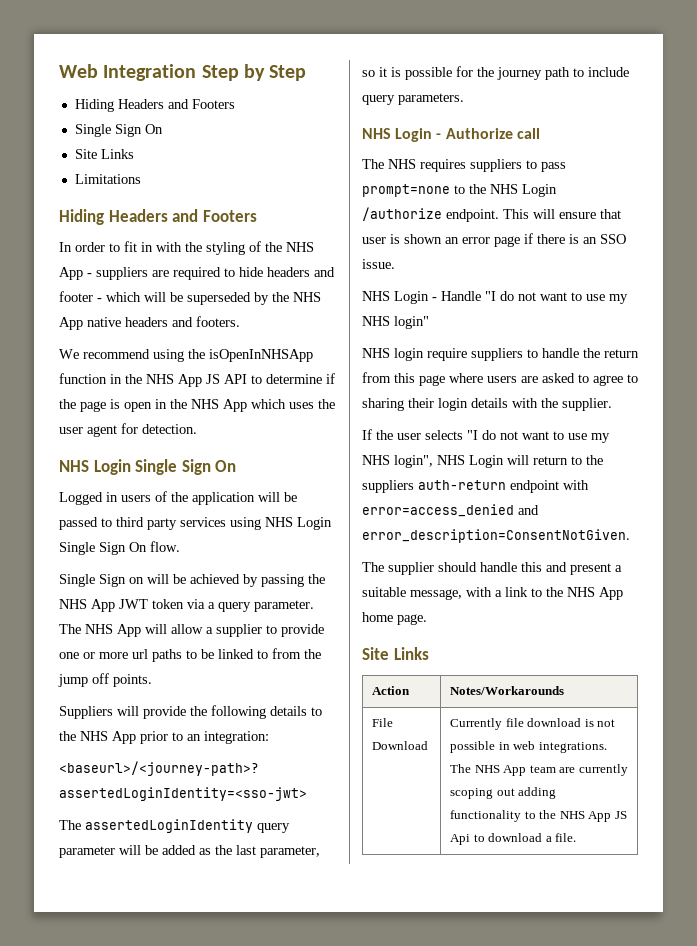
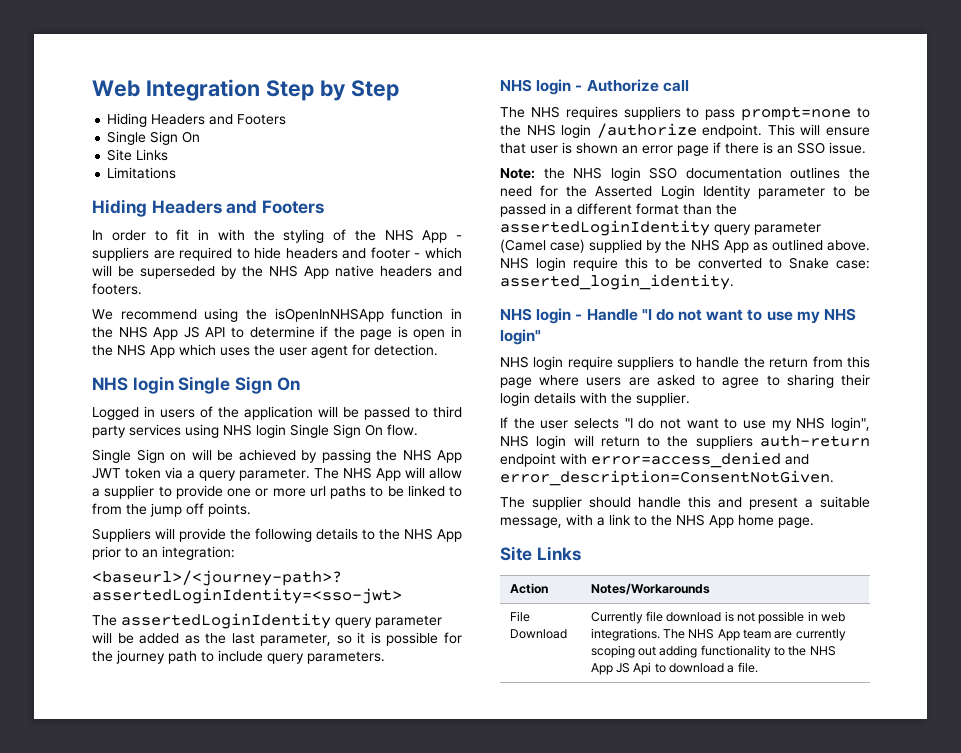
[93,459,131,475] Login -> [132,376,174,394] login
[297,517,332,530] Login -> [256,424,286,438] login
[395,128,433,142] Login -> [536,79,572,95] login
[522,184,557,197] Login -> [561,124,592,138] login
[362,291,429,304] NHS Login -> [500,167,870,181] [500,185,870,199] [500,203,737,217] [500,220,821,236] [500,239,870,253] [500,257,870,271] [500,274,734,290] [500,308,572,324] Note: the NHS login SSO documentation outlines the need for the Asserted Login Identity parameter to be passed in a different format than the assertedLoginIdentity query parameter (Camel case) supplied by the NHS App as outlined above. NHS login require this to be converted to Snake case: asserted_login_identity. // NHS login
[469,455,504,468] Login -> [536,435,567,449] login

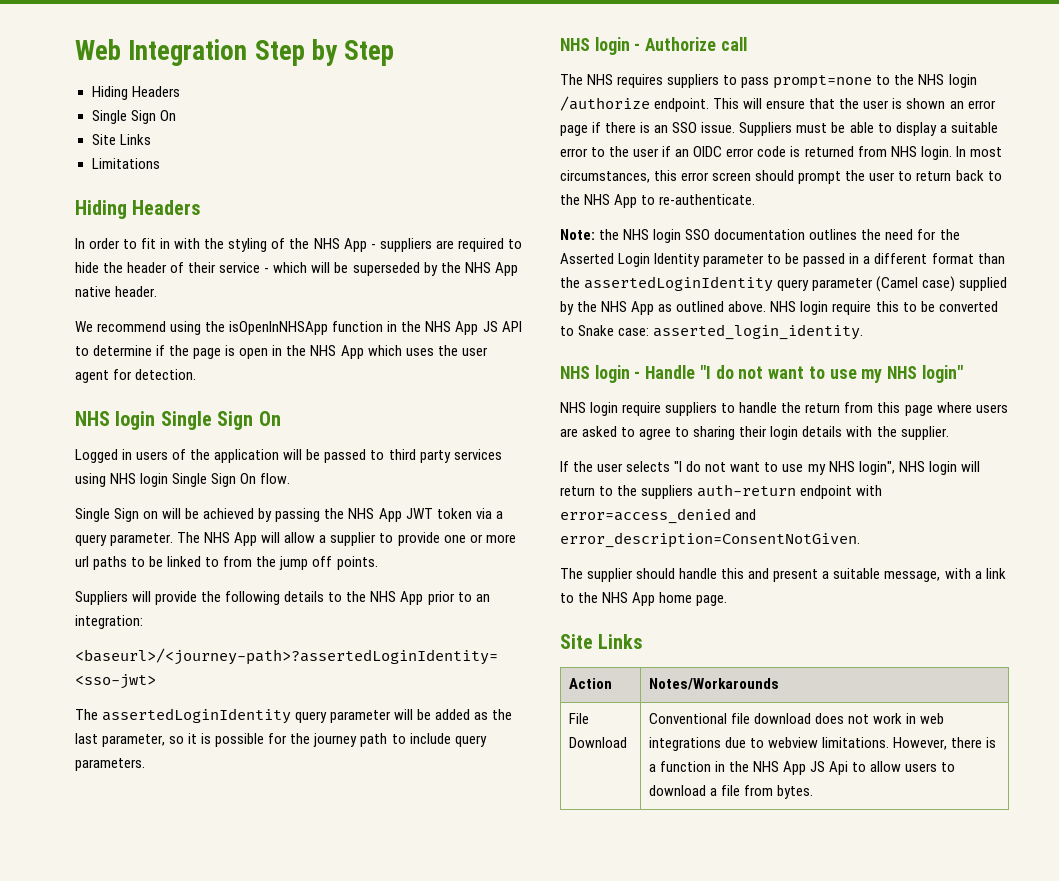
[209,114,287,125] and Footers -> (180, 91) none
[226,200,325,214] and Footers -> (202, 207) none
[285,247,410,259] headers and footer -> [103,262,261,273] the header of their service
[380,266,462,277] [92,283,142,295] headers and footers. -> [115,286,158,297] header.
(526, 148) none -> [839,98,860,109] the
(866, 148) none -> [739,122,998,136] [560,146,1002,160] [560,170,1002,184] [560,194,756,208] Suppliers must be able to display a suitable error to the user if an OIDC error code is returned from NHS login. In most circumstances, this error screen should prompt the user to return back to the NHS App to re-authenticate.
[590,612,643,624] Currently -> [648,713,727,724] Conventional
[724,611,846,624] [590,628,846,641] [590,645,786,658] is not possible in web integrations. The NHS App team are currently scoping out adding functionality to -> [814,713,944,724] [648,737,996,751] [648,761,725,772] does not work in web integrations due to webview limitations. However, there is a function in
[669,662,758,673] download a file. -> [870,761,956,772] [648,785,813,799] allow users to download a file from bytes.

